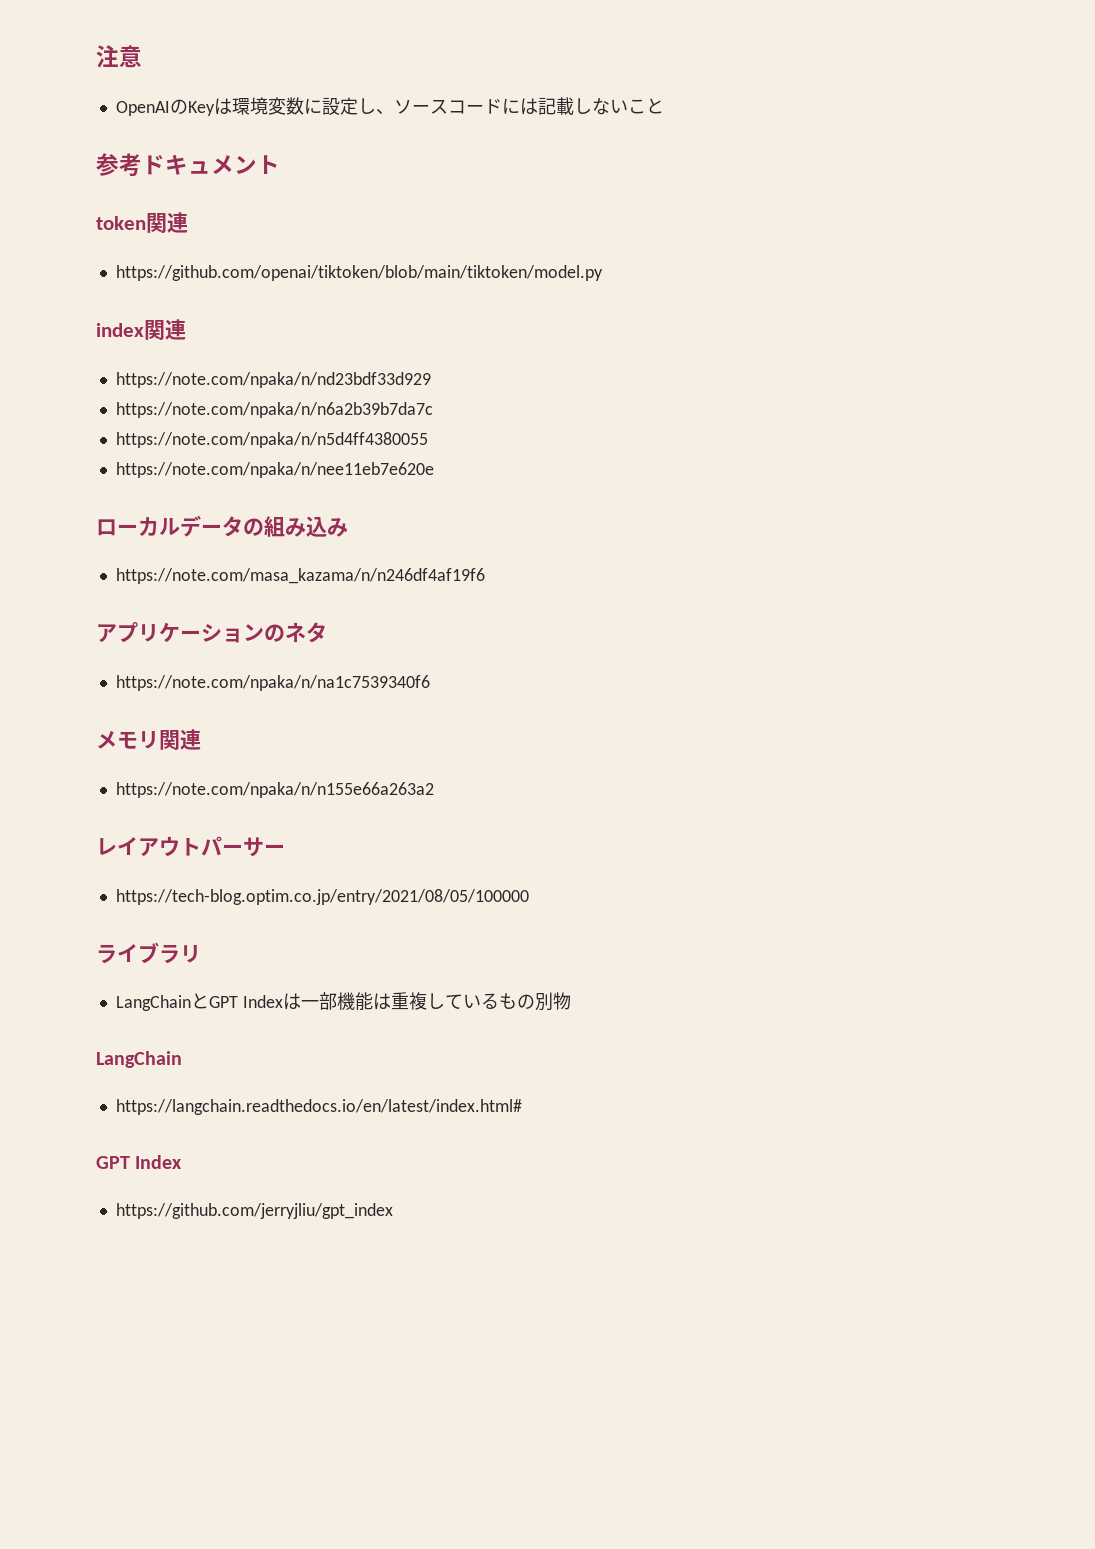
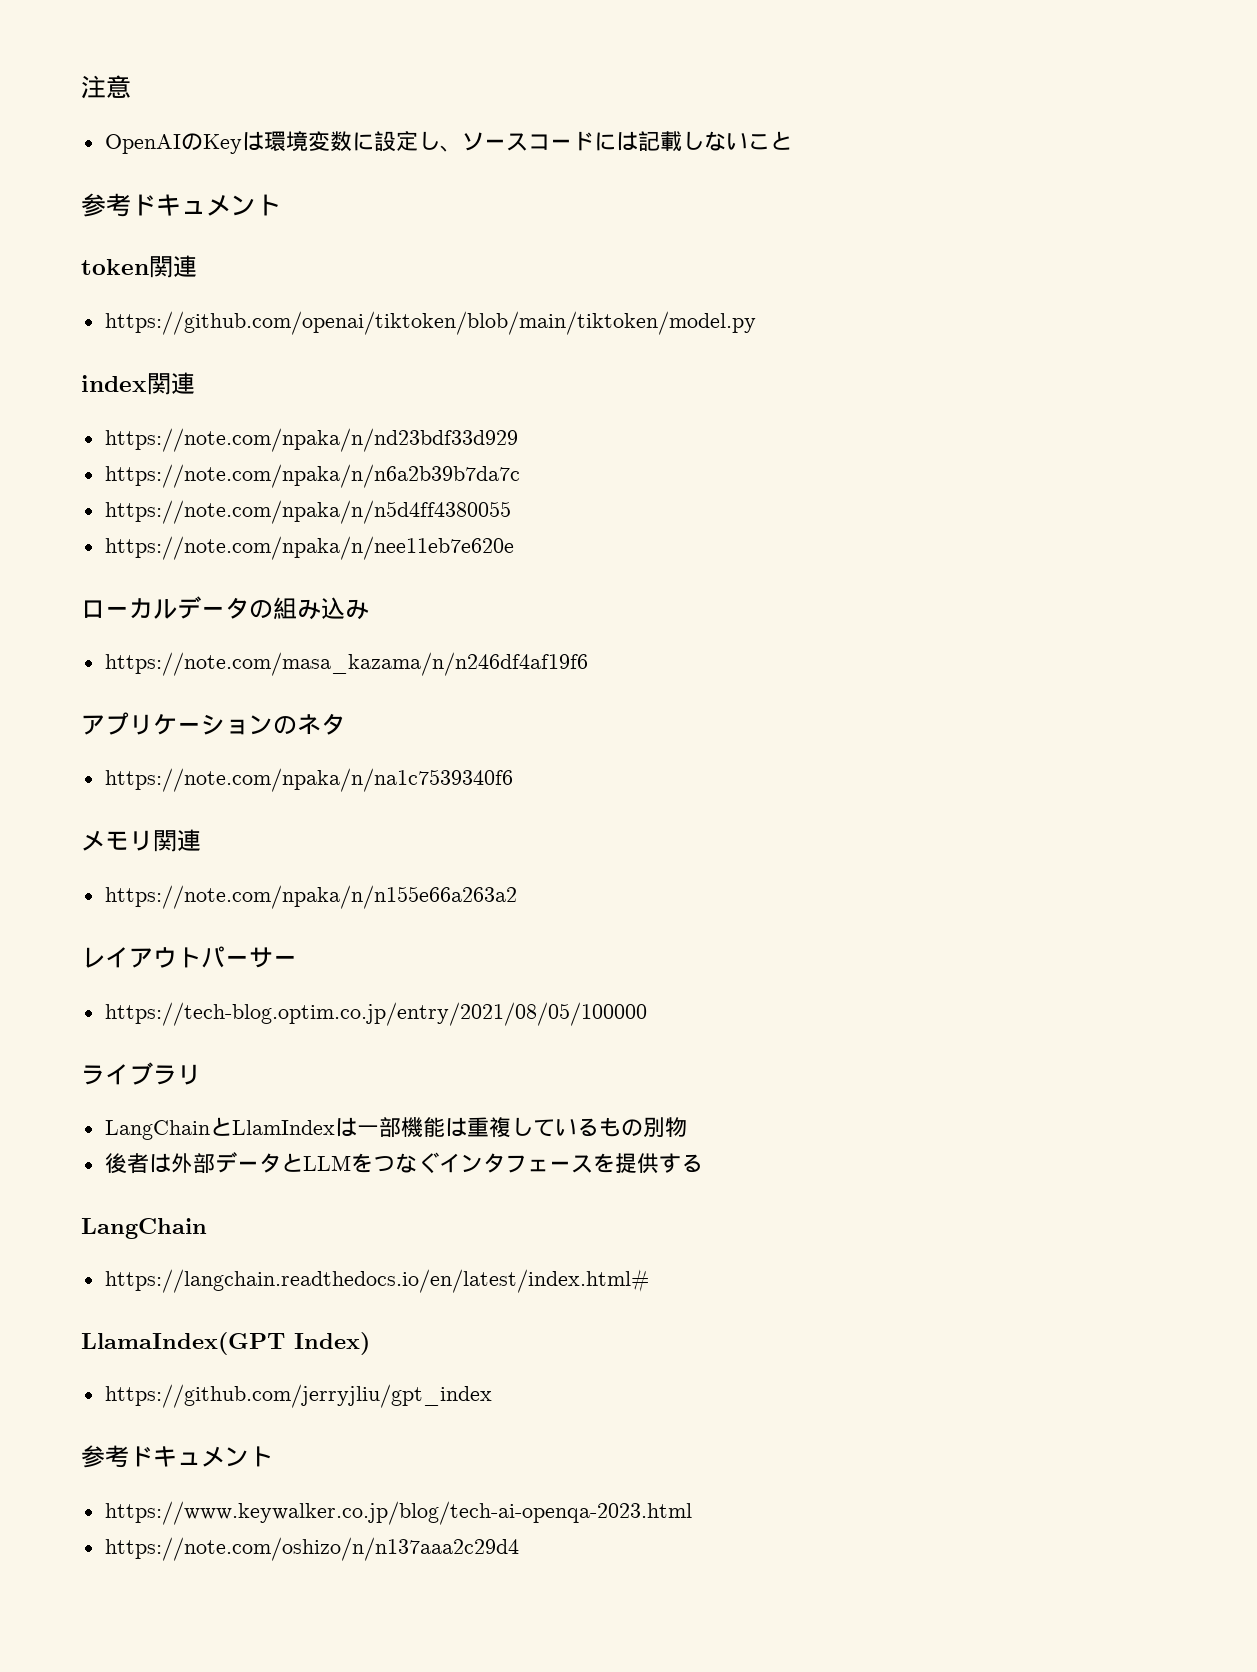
[208,995,283,1008] GPT Index -> [231,1120,335,1135] LlamIndex
(571, 1001) none -> [104,1152,703,1174] // 後者は外部データとLLMをつなぐインタフェースを提供する
[96,1155,183,1169] GPT Index -> [81,1332,370,1355] LlamaIndex(GPT Index)
(393, 1211) none -> [81,1445,273,1468] [104,1501,692,1525] [104,1537,519,1561] // 参考ドキュメント // https://www.keywalker.co.jp/blog/tech-ai-openqa-2023.html // https://note.com/oshizo/n/n137aaa2c29d4

